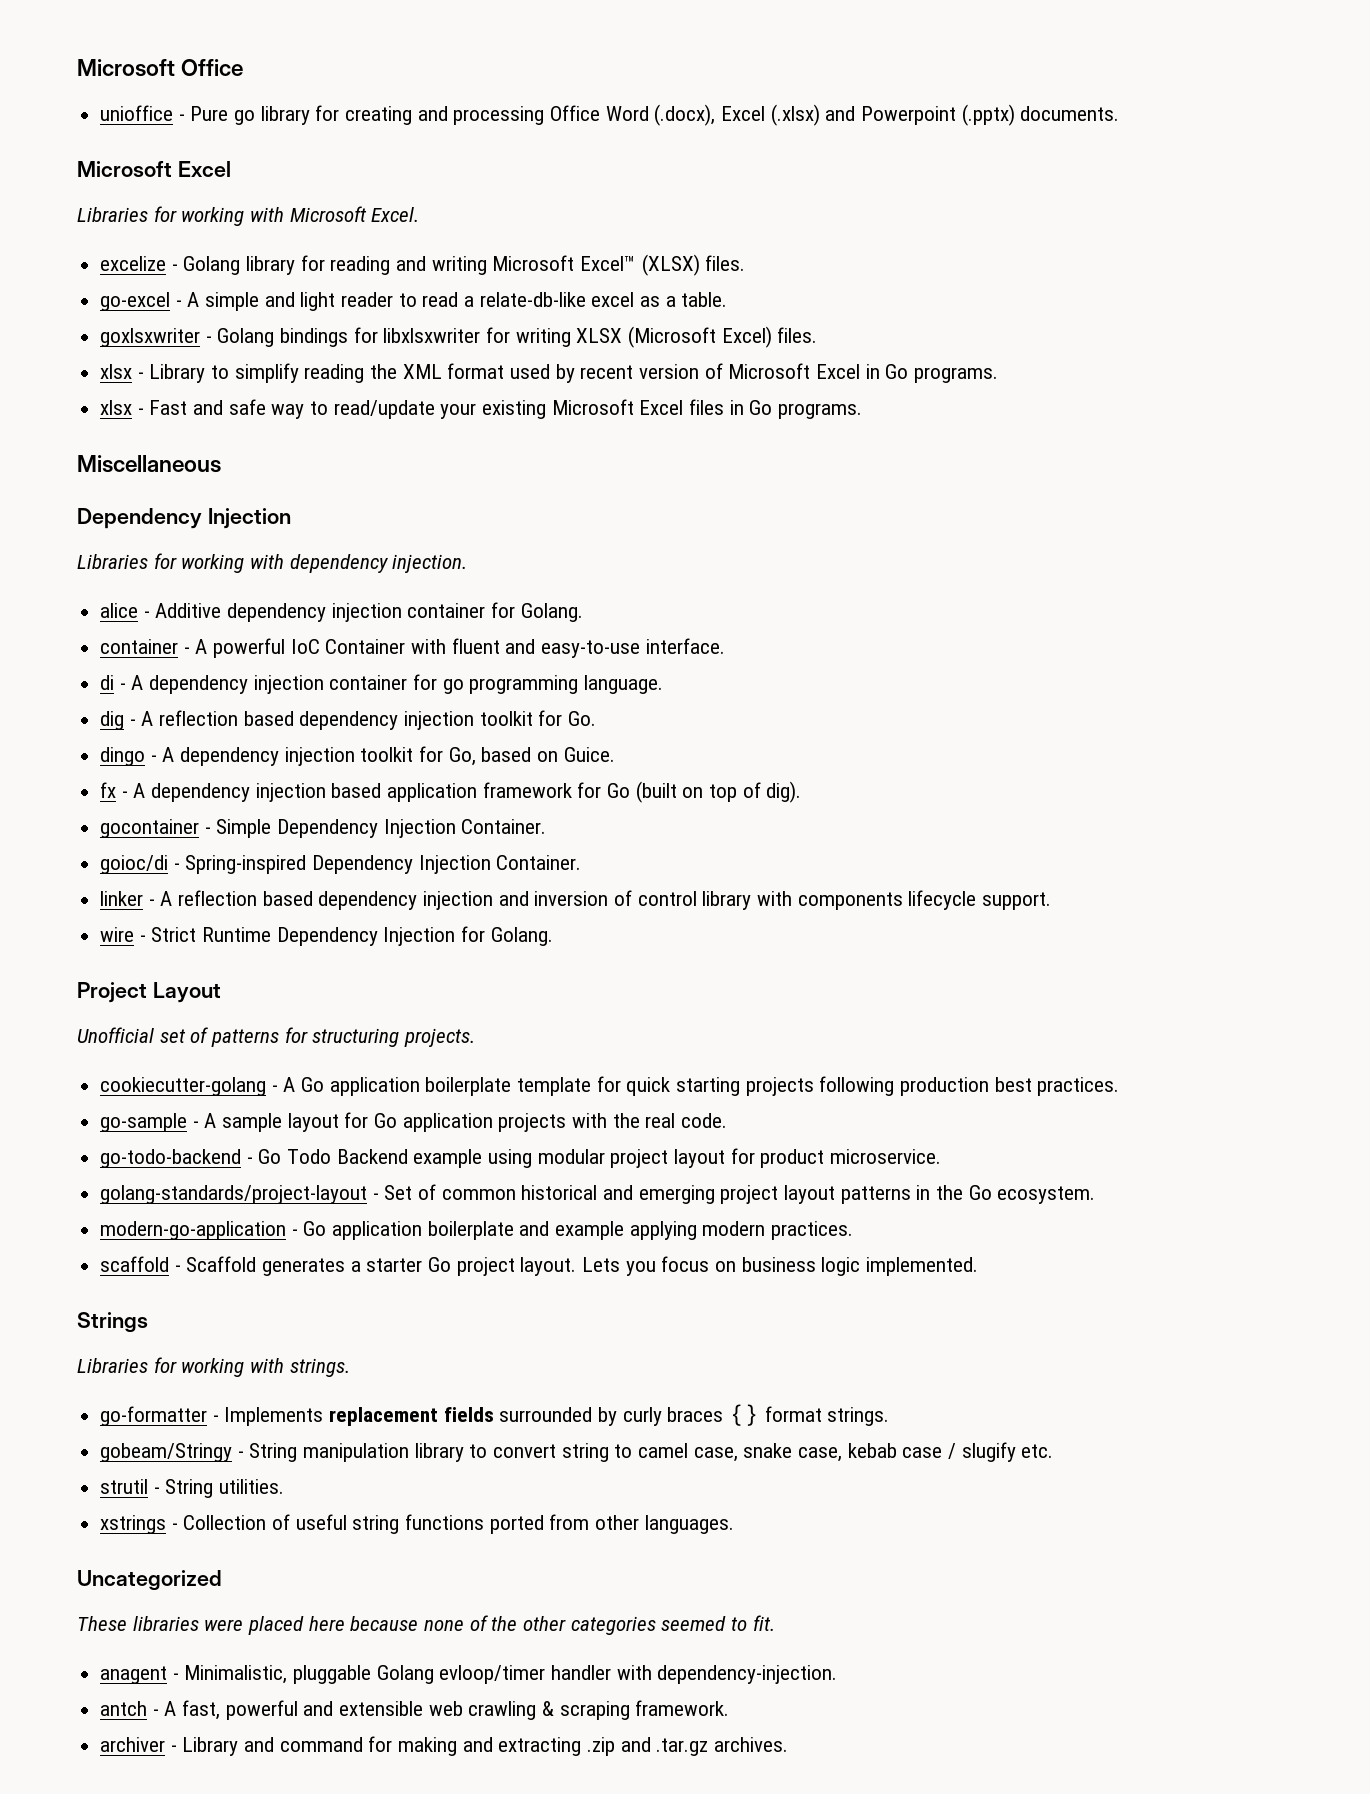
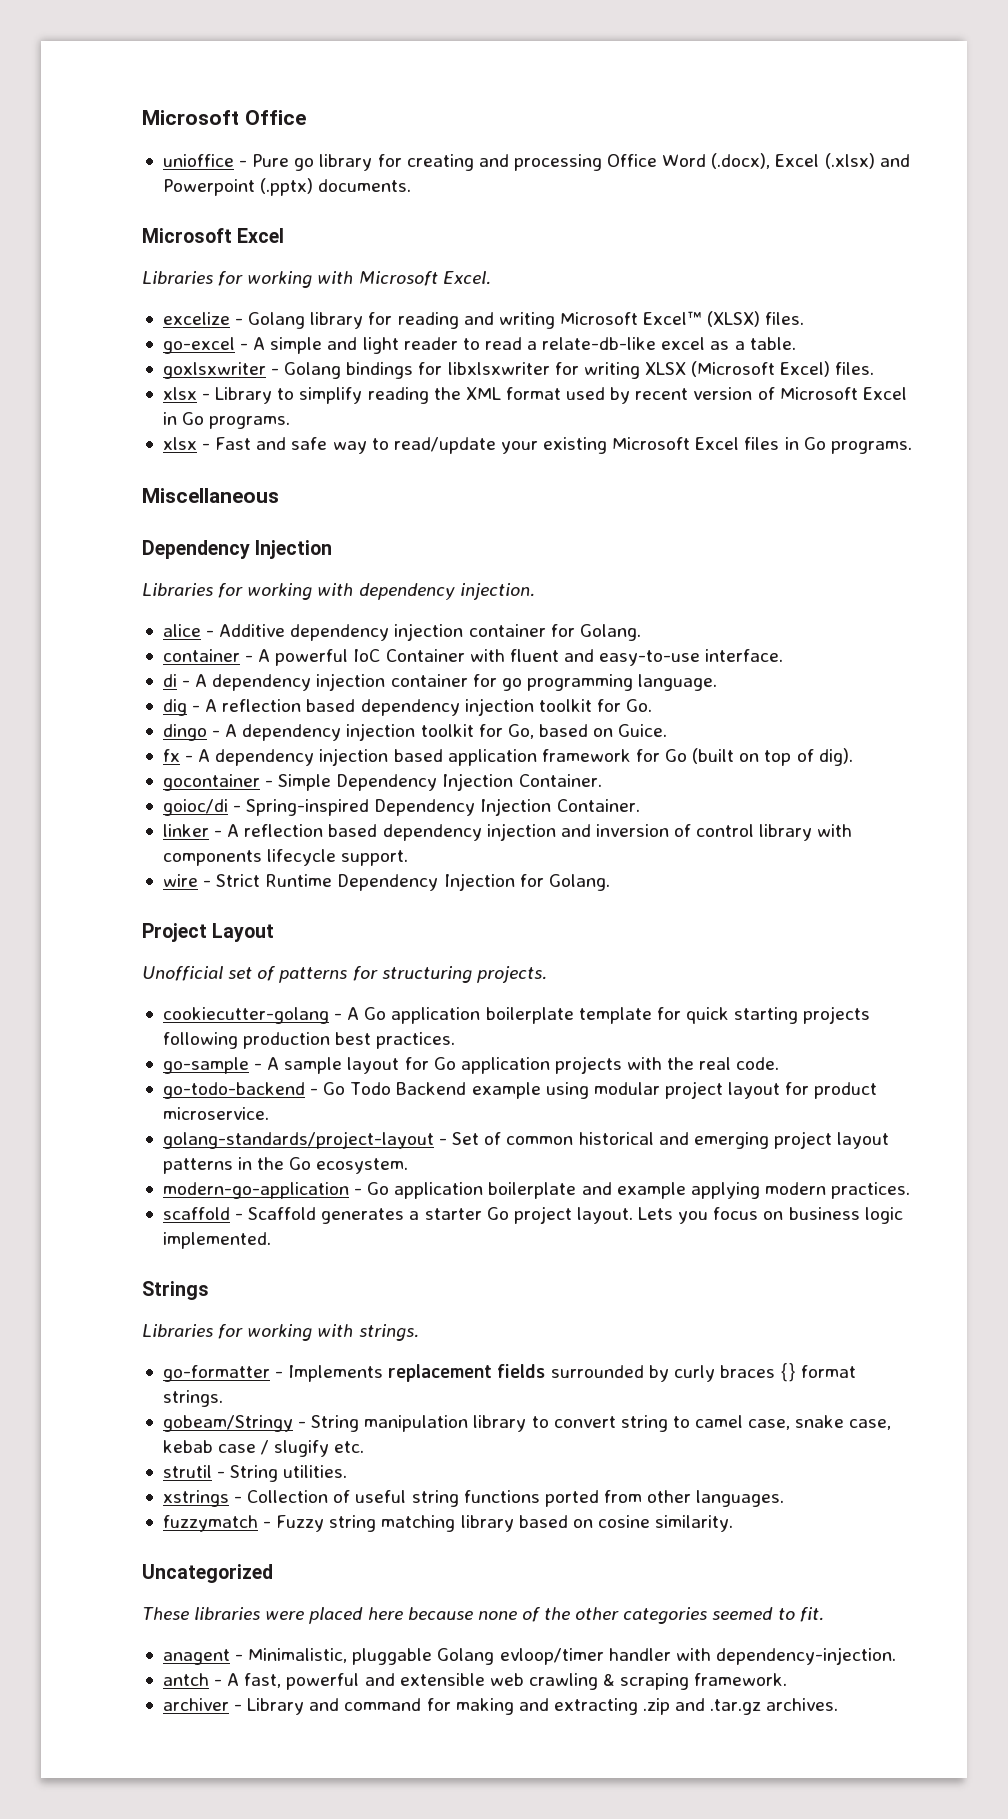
(734, 1524) none -> [162,1515,734,1532] // fuzzymatch - Fuzzy string matching library based on cosine similarity.

